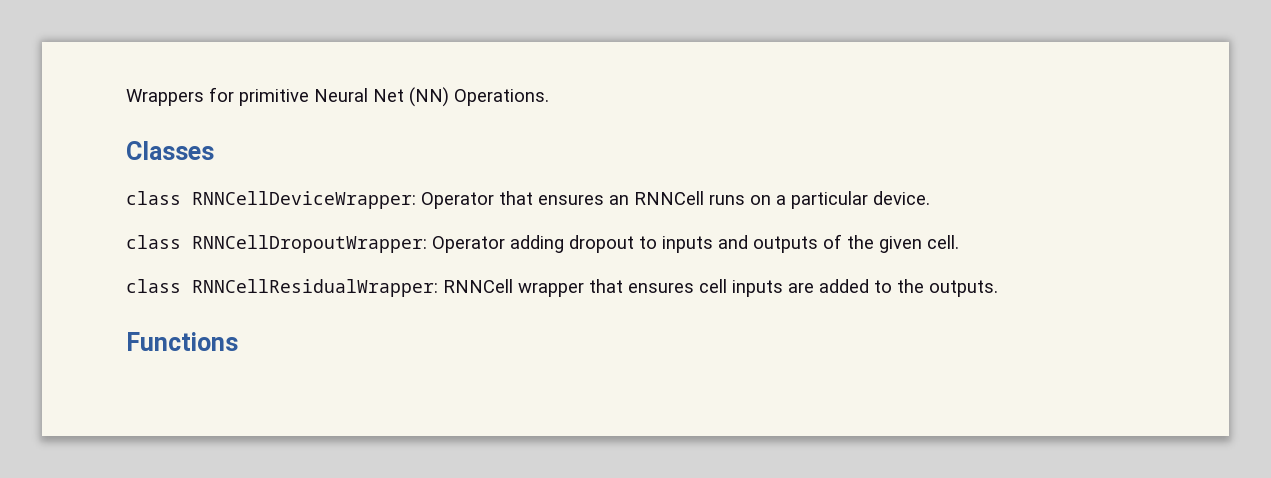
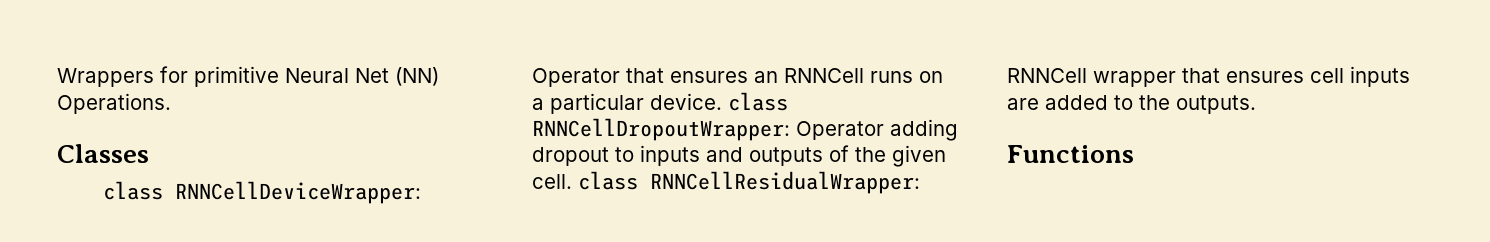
(930, 198) // -> (722, 101) none
(959, 242) // -> (572, 181) none

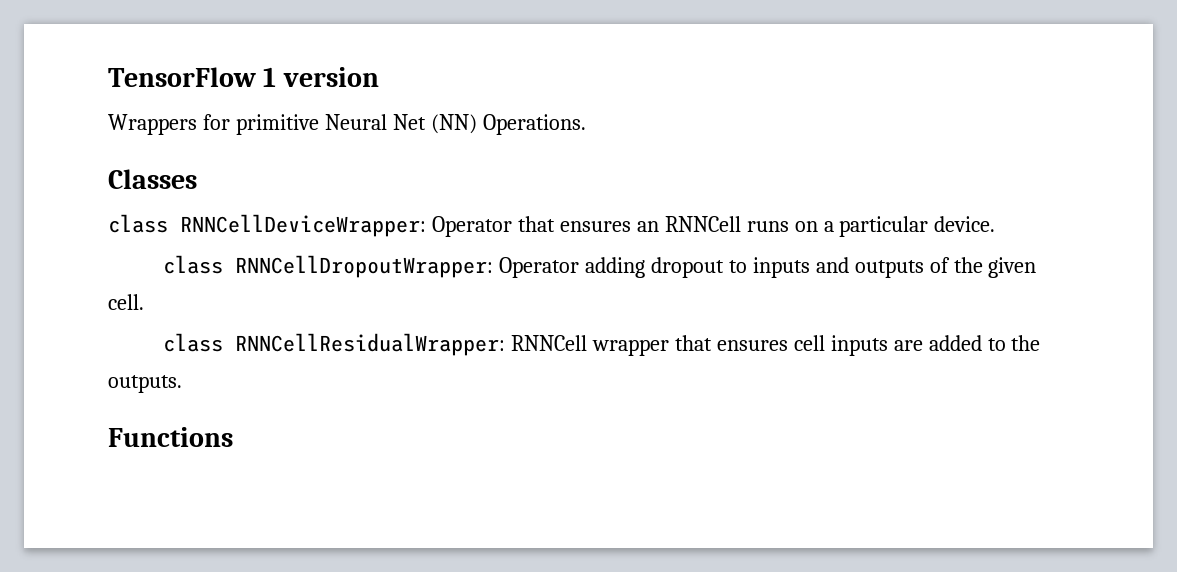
(57, 77) none -> [108,67,379,87] TensorFlow 1 version //
(722, 101) none -> (996, 224) //
(572, 181) none -> (144, 302) //

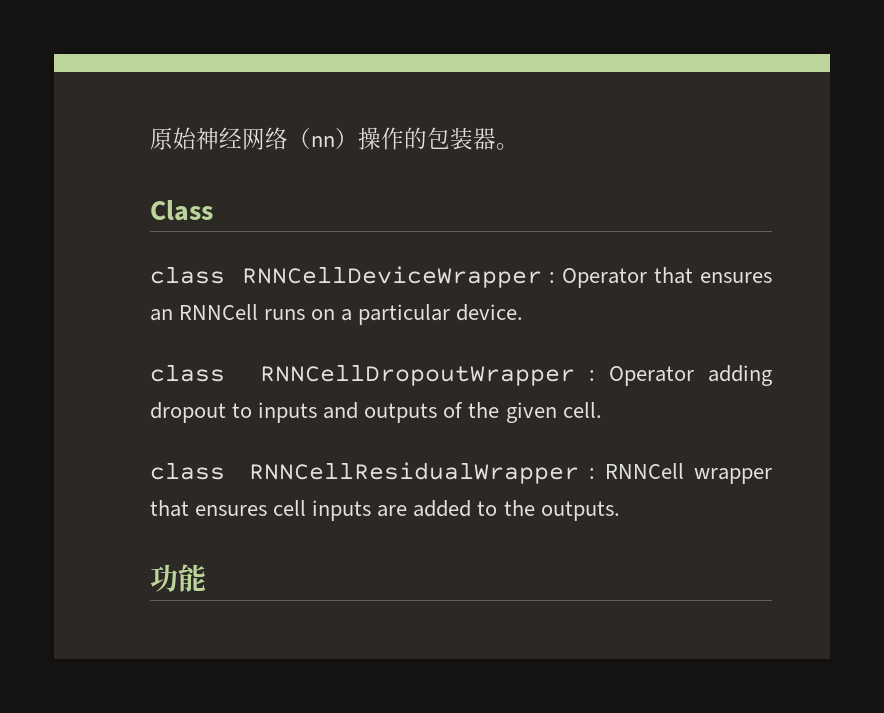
[108,67,379,87] [108,114,586,135] [108,169,197,189] [108,214,426,237] TensorFlow 1 version // Wrappers for primitive Neural Net (NN) Operations. // Classes // class RNNCellDeviceWrapper: -> [150,127,519,150] [150,200,213,221] [150,266,556,288] 原始神经网络（nn）操作的包装器。 // Class // class RNNCellDeviceWrapper :
[235,255,494,278] RNNCellDropoutWrapper: -> [259,364,595,386] RNNCellDropoutWrapper :
[235,333,506,356] RNNCellResidualWrapper: -> [249,462,596,484] RNNCellResidualWrapper :
[108,427,233,447] Functions -> [150,564,206,592] 功能

